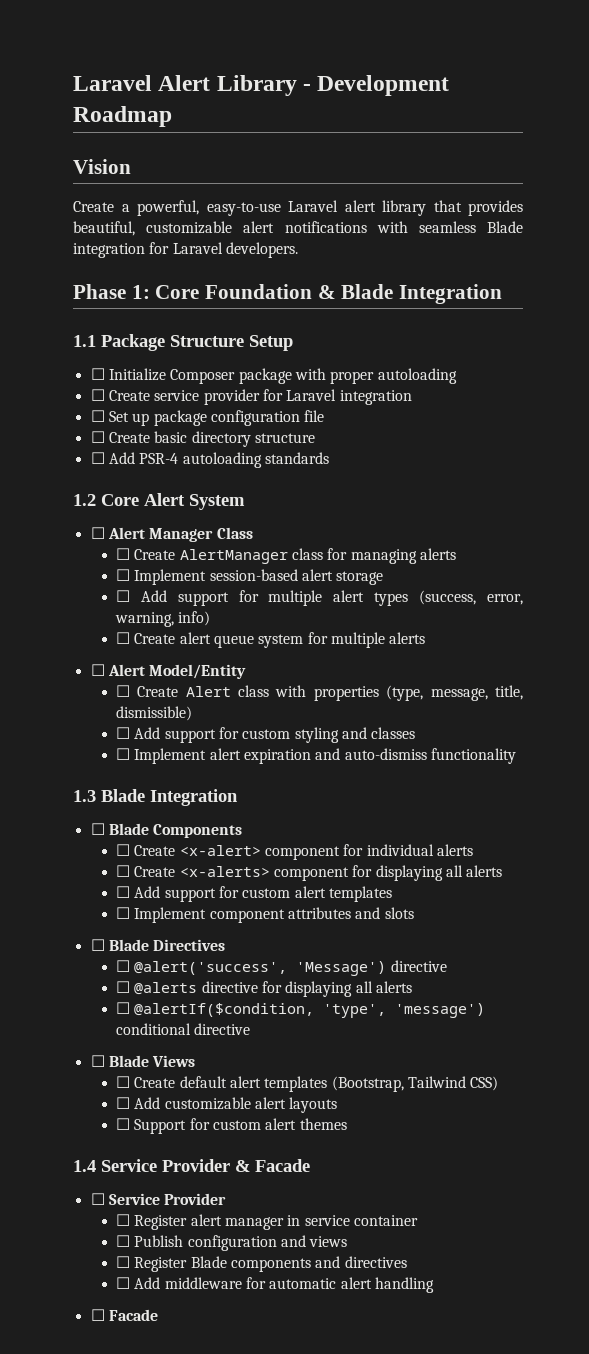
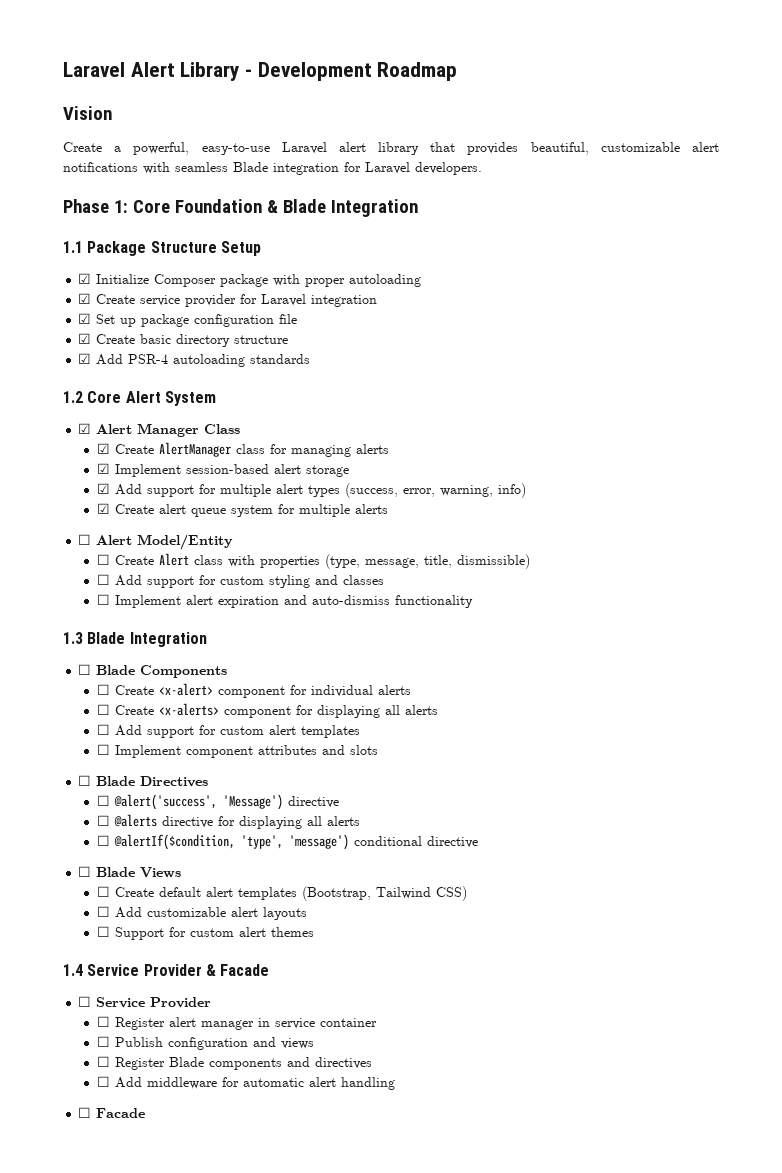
[90,368,105,380] ☐ -> [78,273,92,284] ☑
[90,389,105,401] ☐ -> [78,293,92,304] ☑
[90,410,105,422] ☐ -> [78,313,92,324] ☑
[90,431,105,443] ☐ -> [78,333,92,344] ☑
[90,452,105,464] ☐ -> [78,353,92,364] ☑
[90,527,105,539] ☐ -> [78,423,92,434] ☑
[115,548,130,560] ☐ -> [97,443,111,454] ☑
[115,569,130,581] ☐ -> [97,463,111,474] ☑
[115,590,130,602] ☐ -> [97,483,111,494] ☑
[115,632,130,644] ☐ -> [97,503,111,514] ☑

